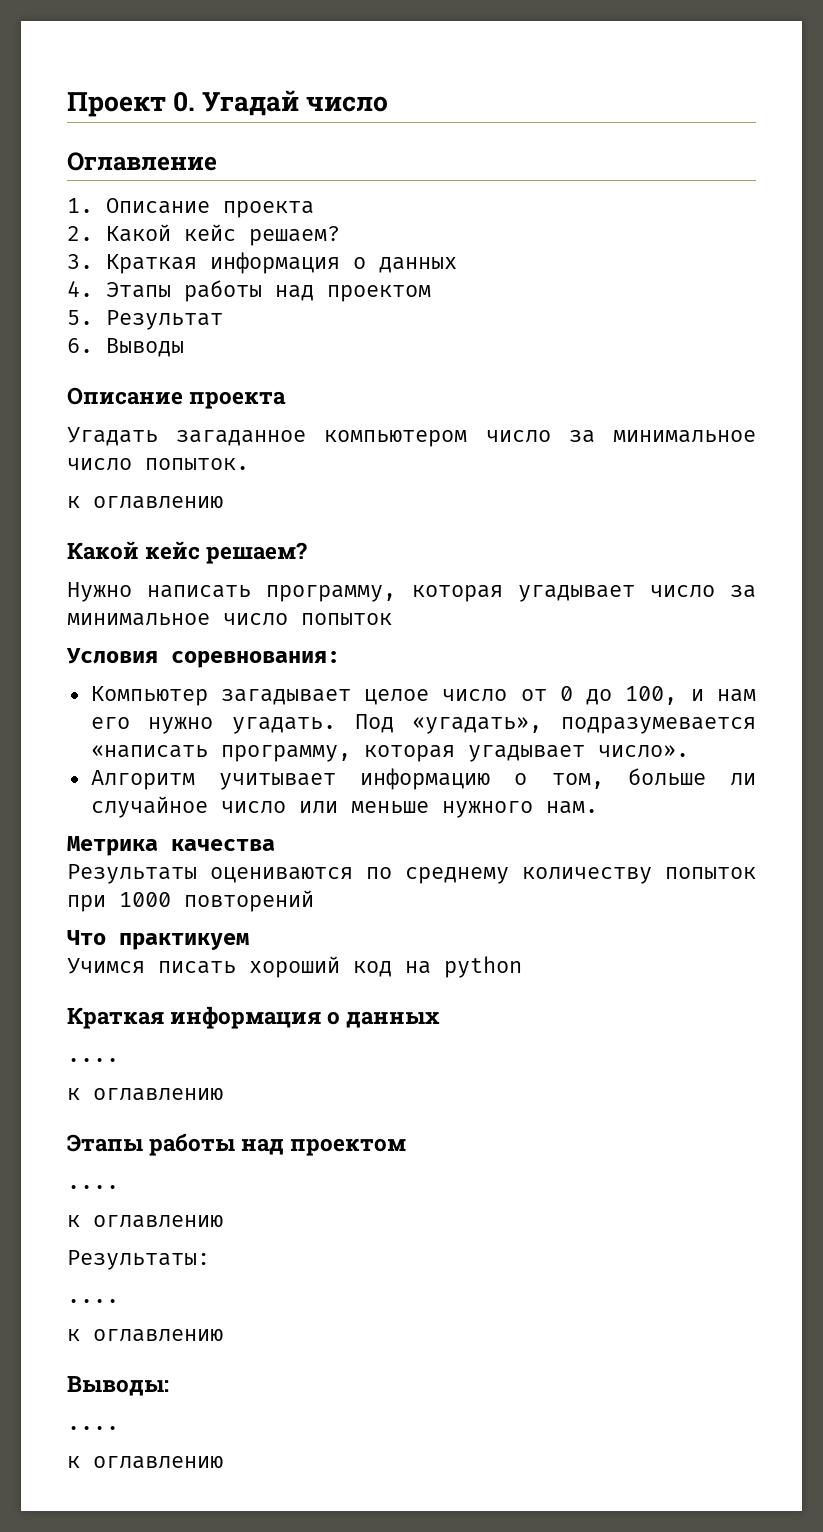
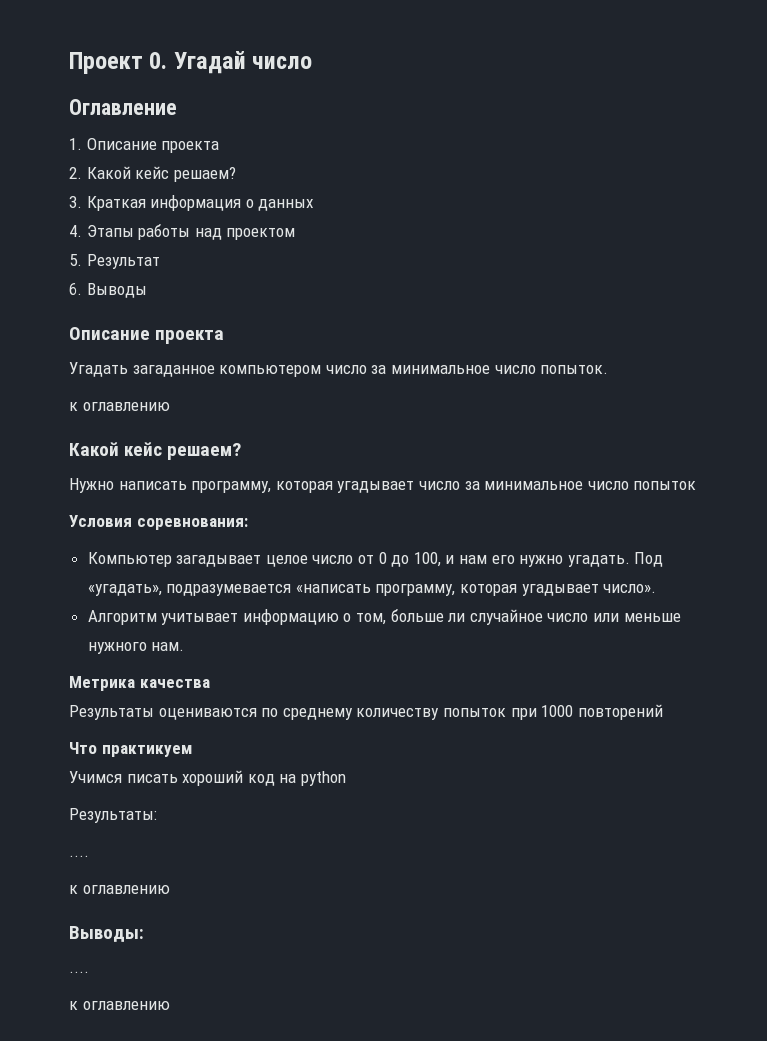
[67,1006,441,1029] [67,1058,119,1062] [67,1088,223,1101] [67,1133,407,1156] [67,1185,119,1189] [67,1215,223,1228] // Краткая информация о данных // .... // к оглавлению // Этапы работы над проектом // .... // к оглавлению -> (346, 778) none

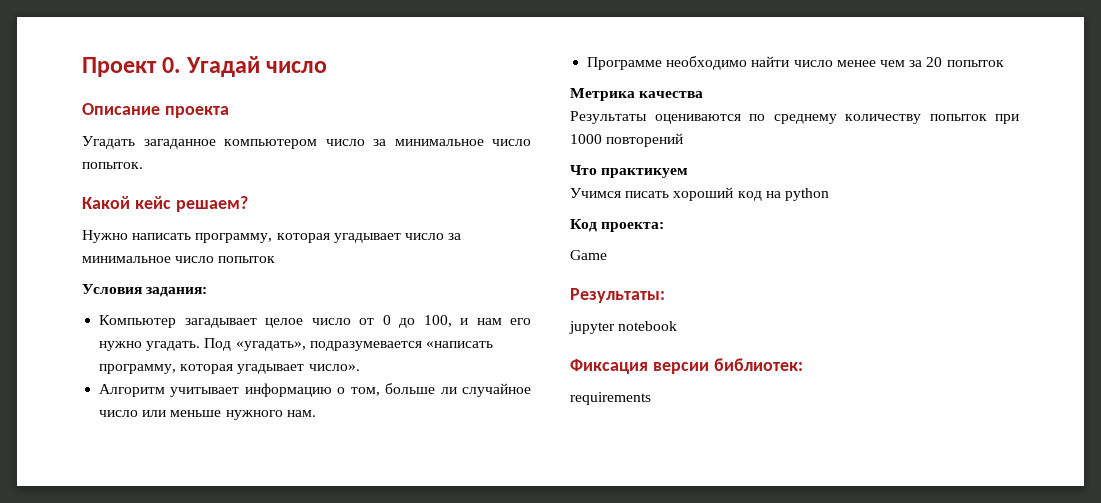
[69,99,177,115] [69,138,220,153] [69,166,236,182] [69,195,314,211] [69,224,296,240] [69,254,160,269] [69,283,147,298] // Оглавление // 1. Описание проекта // 2. Какой кейс решаем? // 3. Краткая информация о данных // 4. Этапы работы над проектом // 5. Результат // 6. Выводы -> (328, 67) none
[69,402,170,411] // к оглавлению -> (143, 165) none
[136,518,248,530] соревнования: -> [146,287,208,297] задания:
(185, 646) none -> [587,56,1004,70] // Программе необходимо найти число менее чем за 20 попыток
[69,808,157,823] [69,855,89,857] [69,885,170,894] [69,926,144,942] [69,971,89,973] [69,1001,170,1010] Результаты: // .... // к оглавлению // Выводы: // .... // к оглавлению -> [570,219,665,232] [570,250,607,260] [570,288,665,303] [569,321,678,334] [570,358,803,374] [570,392,651,405] Код проекта: // Game // Результаты: // jupyter notebook // Фиксация версии библиотек: // requirements

